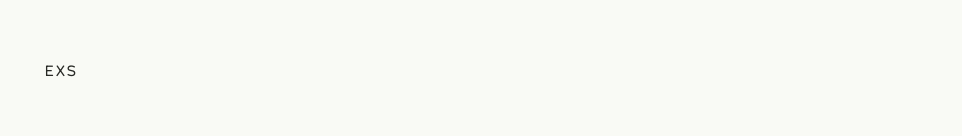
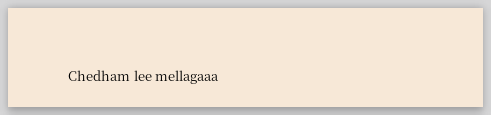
[44,65,77,77] EXS -> [68,70,220,84] Chedham lee mellagaaa

